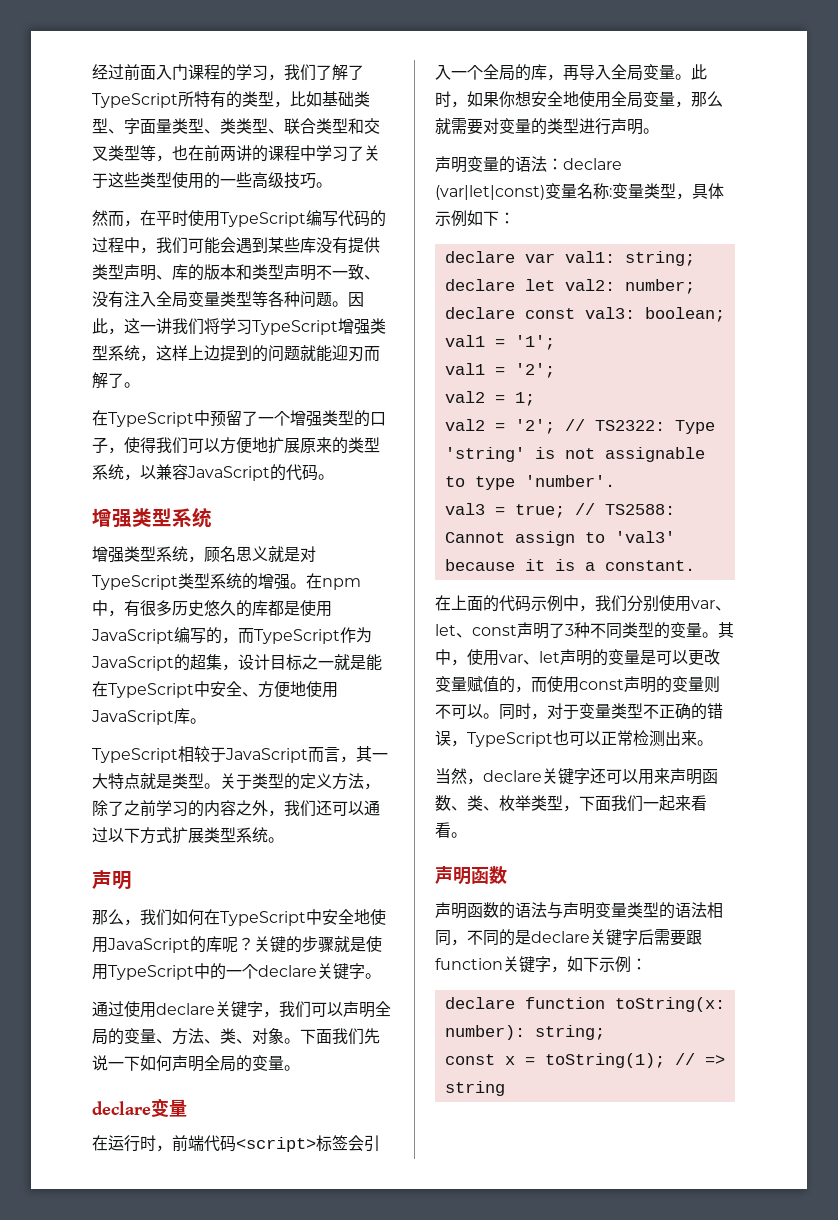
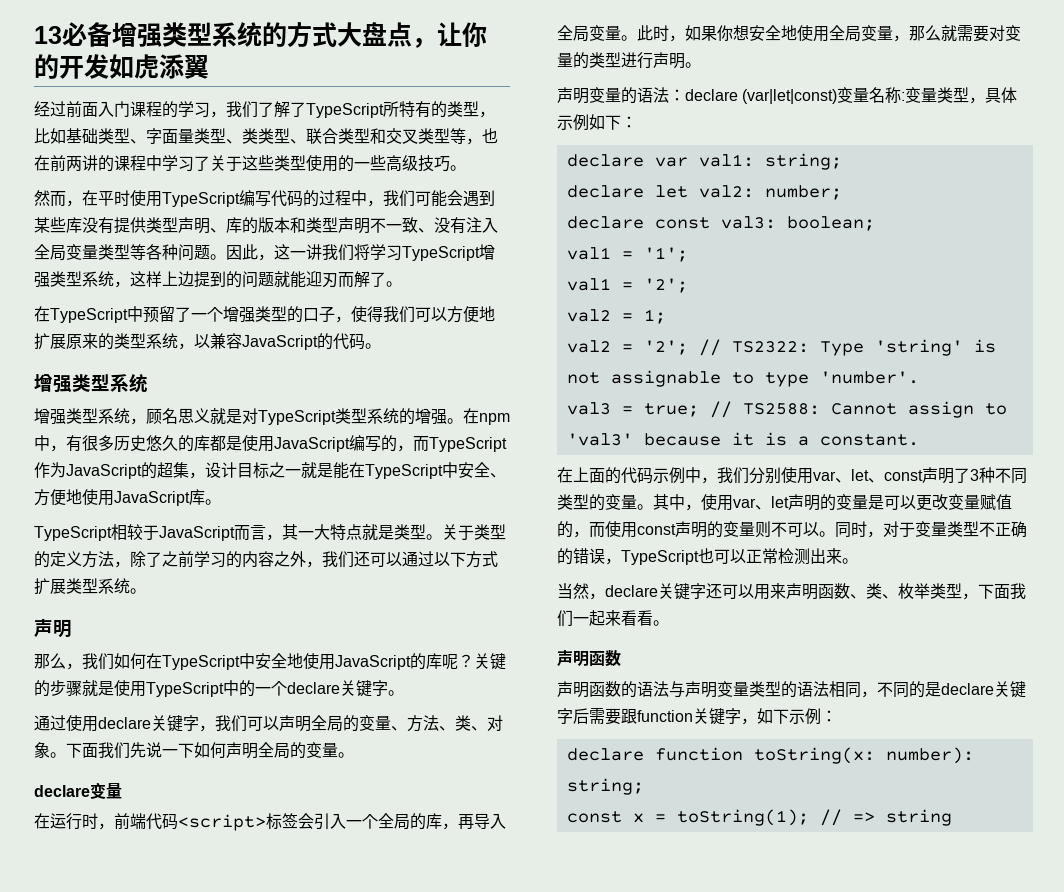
(92, 72) none -> [34,22,487,48] [34,54,209,79] 13必备增强类型系统的方式大盘点，让你的开发如虎添翼 //

